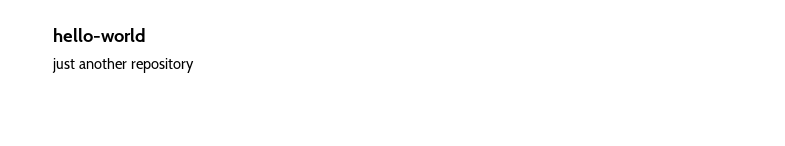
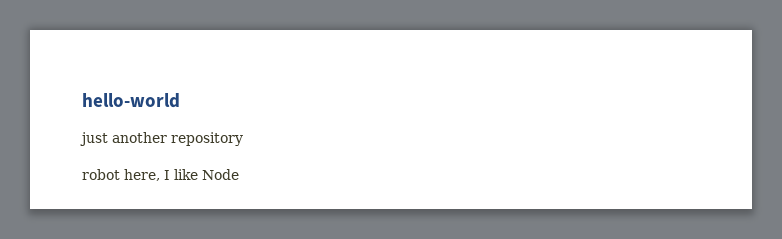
(194, 65) none -> [82,169,239,181] // robot here, I like Node

